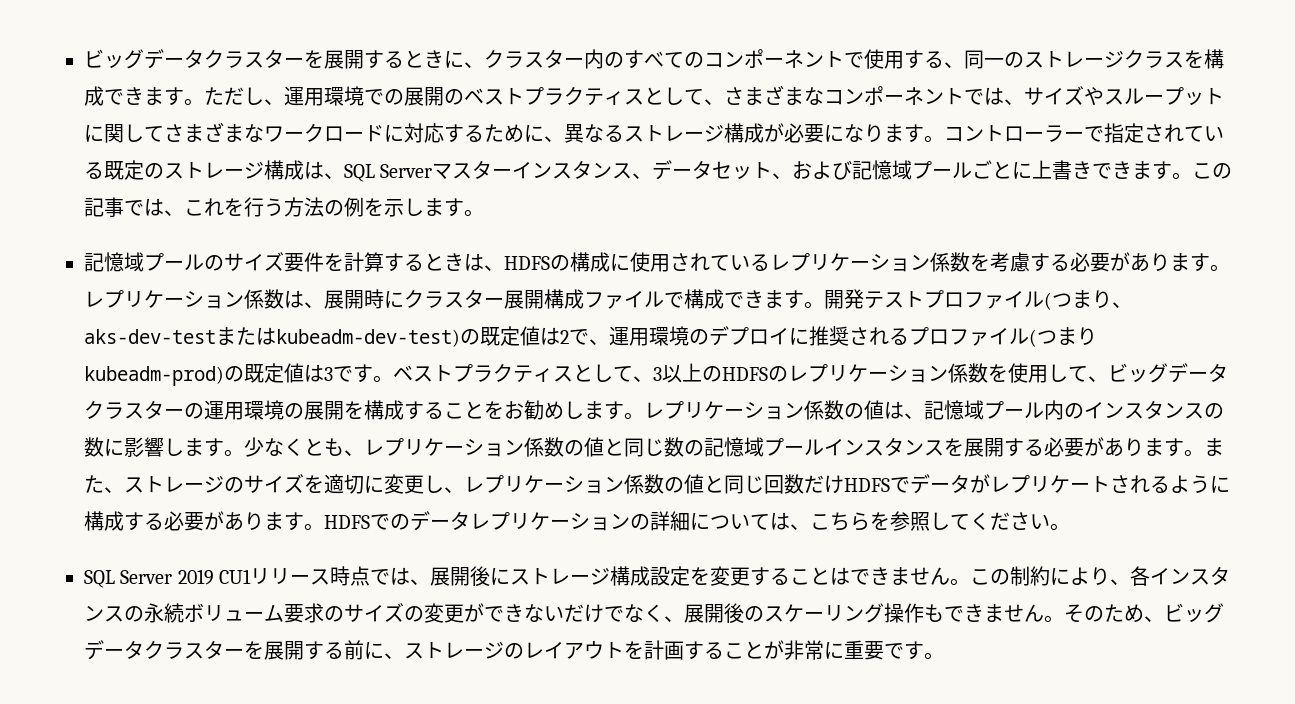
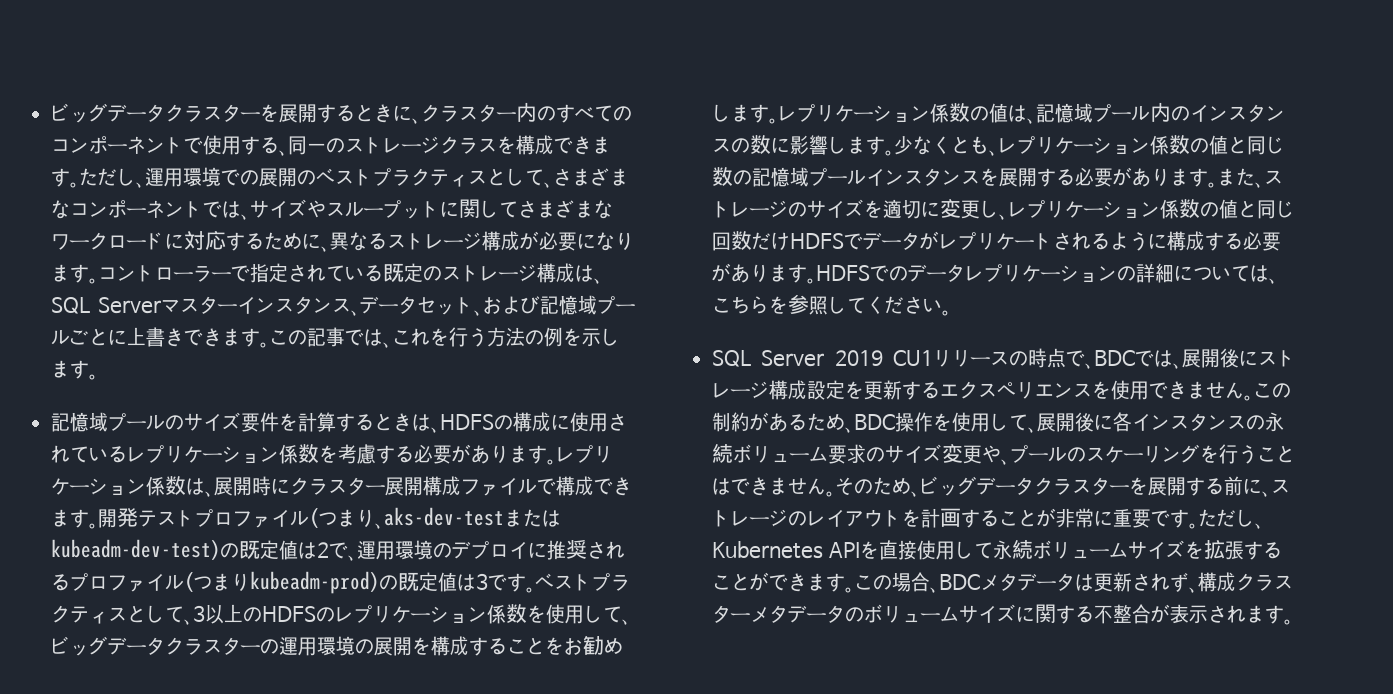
[330,566,371,586] 時点 -> [1009,348,1135,369] の時点で、BDC
[710,566,851,586] 変更することは -> [864,380,1150,400] 更新するエクスペリエンスを使用
[1050,567,1131,586] により、 -> [750,412,1114,433] があるため、BDC操作を使用して、展開後に
[404,603,744,623] の変更ができないだけでなく、展開後 -> [942,444,1068,465] 変更や、プール
[884,603,944,623] 操作も -> [1200,444,1296,464] [712,478,732,495] を行うことは
(944, 656) none -> [1198,509,1265,529] [712,540,1282,560] [712,572,1294,593] [712,604,1294,625] ただし、Kubernetes APIを直接使用して永続ボリュームサイズを拡張することができます。この場合、BDCメタデータは更新されず、構成クラスターメタデータのボリュームサイズに関する不整合が表示されます。

